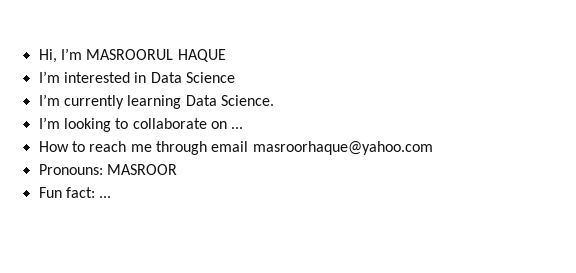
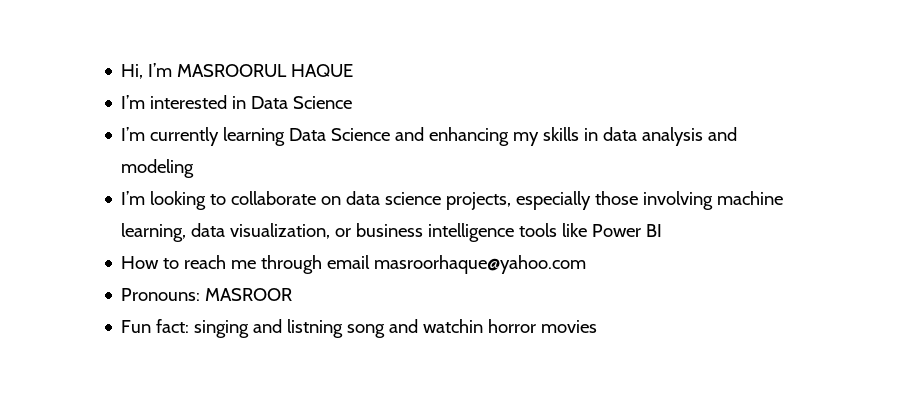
[220,95,274,106] Science. -> [331,127,738,146] [121,159,195,178] Science and enhancing my skills in data analysis and modeling
[231,127,244,129] ... -> [346,191,784,210] [121,223,663,242] data science projects, especially those involving machine learning, data visualization, or business intelligence tools like Power BI
[99,196,112,198] ... -> [194,319,598,338] singing and listning song and watchin horror movies

